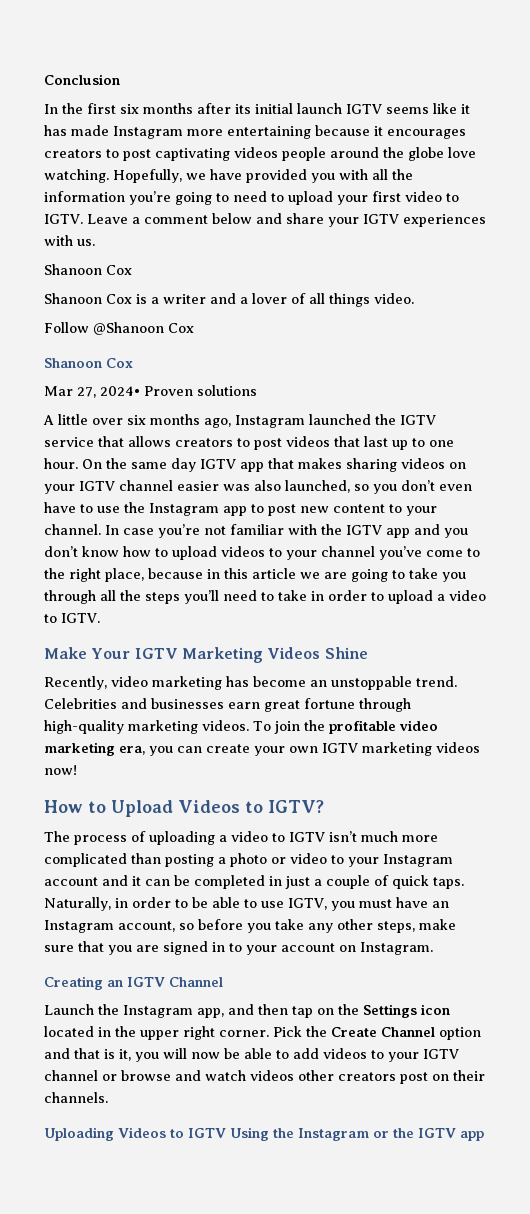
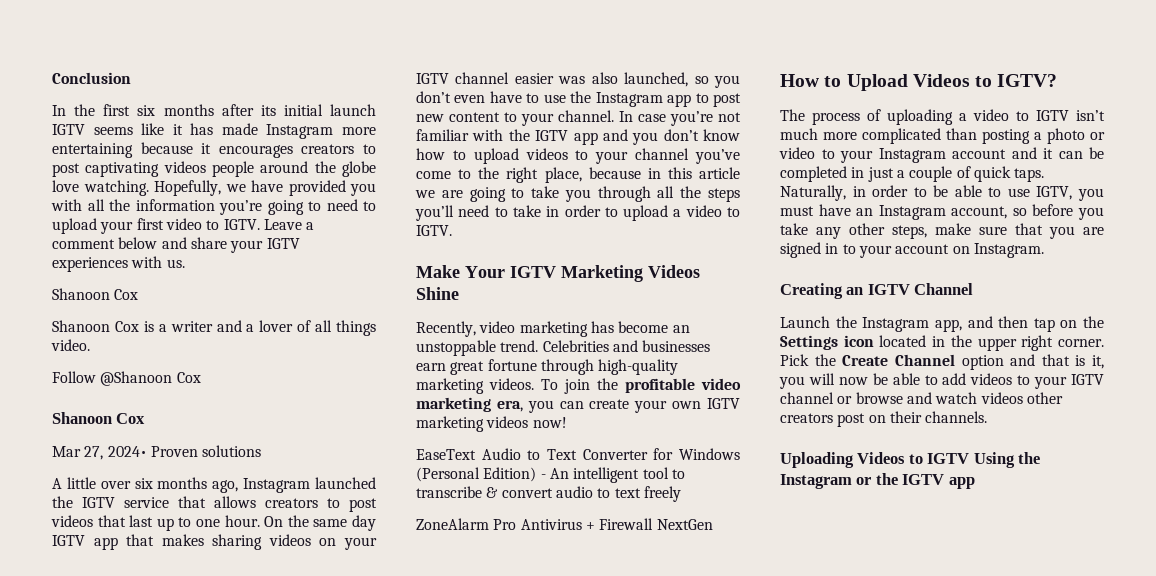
(77, 770) none -> [416,448,740,460] [416,467,685,483] [416,486,681,502] [416,518,713,530] // EaseText Audio to Text Converter for Windows (Personal Edition) - An intelligent tool to transcribe & convert audio to text freely // ZoneAlarm Pro Antivirus + Firewall NextGen

